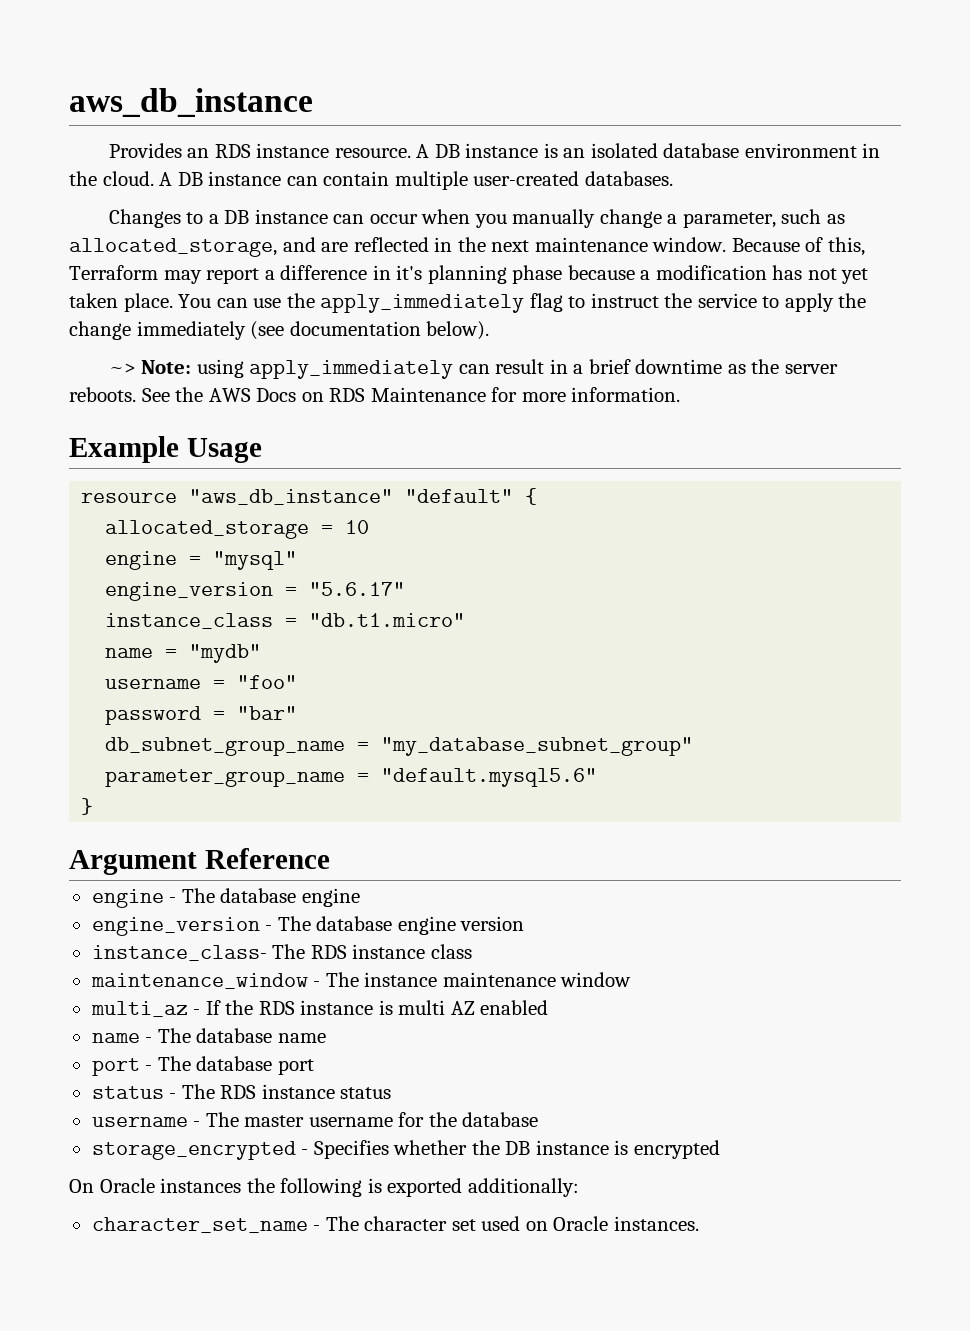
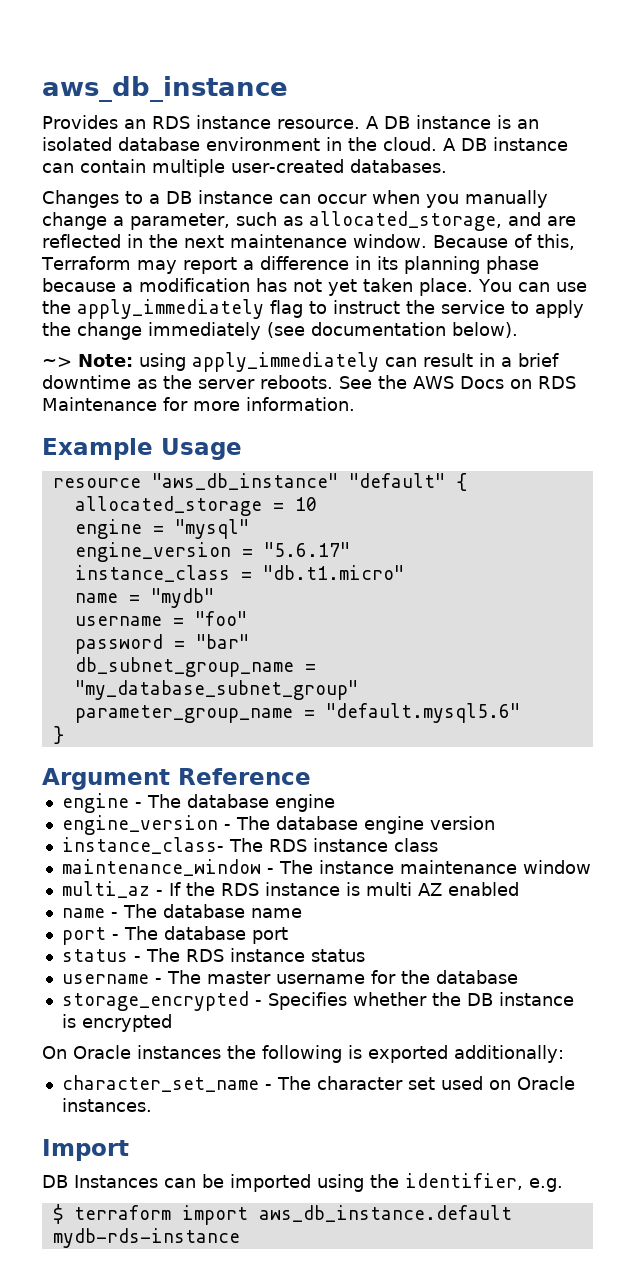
[396,265,423,280] it's -> [376,256,398,270] its
(699, 1223) none -> [42,1139,129,1161] [42,1173,563,1192] [52,1204,512,1225] [52,1228,240,1248] // Import // DB Instances can be imported using the identifier, e.g. // $ terraform import aws_db_instance.default mydb-rds-instance

